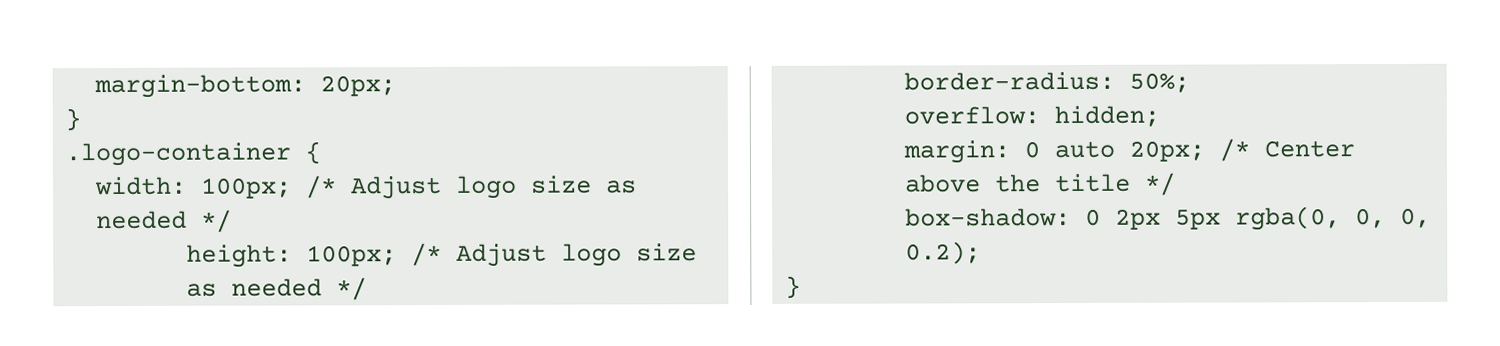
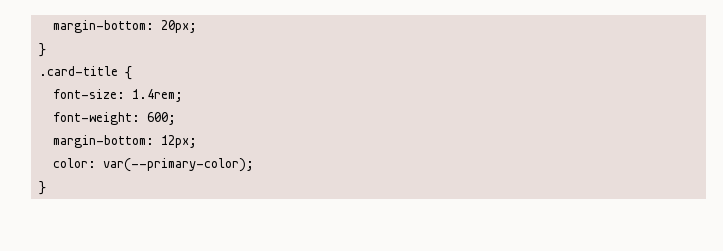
[64,142,291,167] .logo-container -> [38,66,118,76] .card-title
[94,175,637,200] [95,209,232,233] [185,242,697,268] [185,277,367,301] [903,71,1190,93] [903,105,1160,128] [902,138,1355,164] [904,172,1176,196] [904,206,1431,231] [904,241,981,265] width: 100px; /* Adjust logo size as needed */ // height: 100px; /* Adjust logo size as needed */ // border-radius: 50%; // overflow: hidden; // margin: 0 auto 20px; /* Center above the title */ // box-shadow: 0 2px 5px rgba(0, 0, 0, 0.2); -> [52,89,183,102] [52,112,176,125] [52,135,197,148] [52,158,254,172] font-size: 1.4rem; // font-weight: 600; // margin-bottom: 12px; // color: var(--primary-color);

